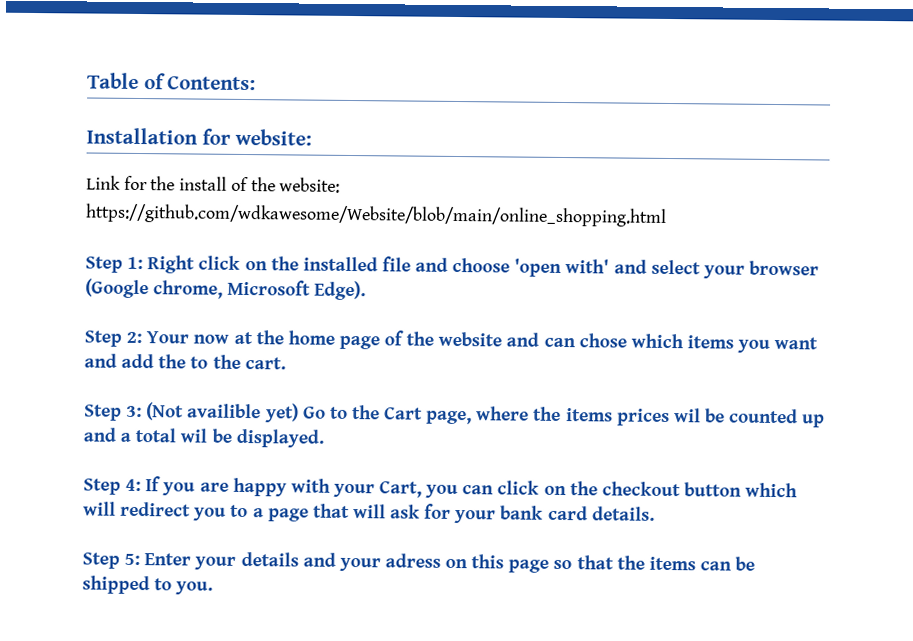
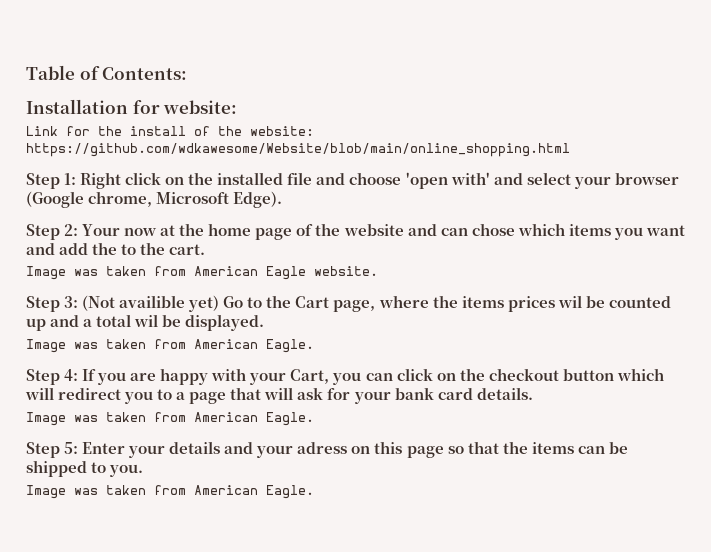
(286, 363) none -> [26,266,378,280] // Image was taken from American Eagle website.
(324, 438) none -> [26,339,314,353] // Image was taken from American Eagle.
(655, 513) none -> [26,412,314,426] // Image was taken from American Eagle.
(214, 588) none -> [26,485,314,499] // Image was taken from American Eagle.

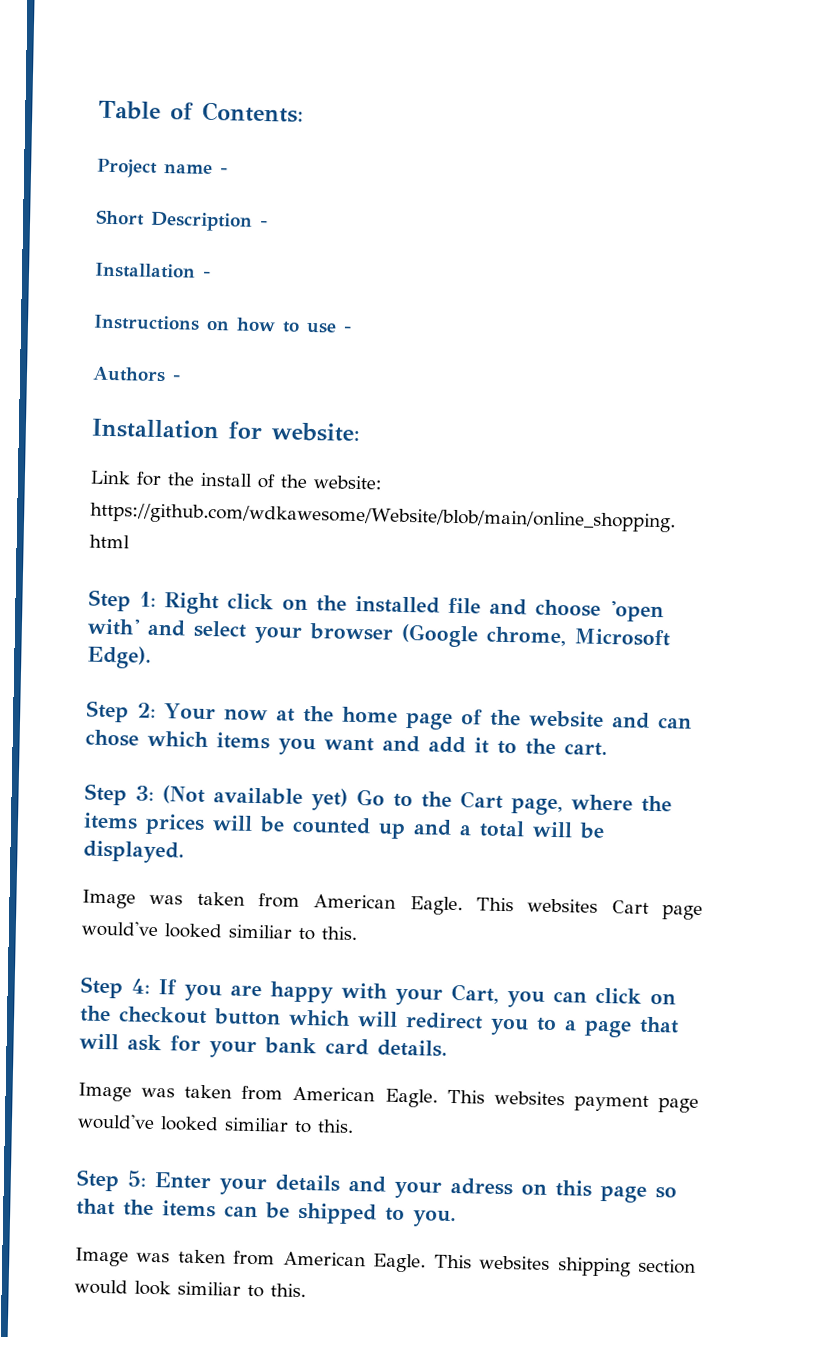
(188, 73) none -> [96,158,228,178] [96,209,268,232] [94,262,211,279] [93,314,352,334] [92,366,180,383] // Project name - // Short Description - // Installation - // Instructions on how to use - // Authors -
[92,242,118,255] the -> [474,737,489,754] it
[26,266,378,280] // Image was taken from American Eagle website. -> (608, 749) none
[119,295,186,308] availible -> [213,787,303,805] available
[557,295,582,308] wil -> [212,815,253,831] will
[134,314,159,327] wil -> [532,821,573,838] will
(314, 346) none -> [476,897,703,920] [81,920,357,941] This websites Cart page would've looked similiar to this.
(314, 419) none -> [446,1089,699,1113] [77,1113,354,1134] This websites payment page would've looked similiar to this.
(314, 492) none -> [433,1254,697,1277] [74,1279,306,1298] This websites shipping section would look similiar to this.

